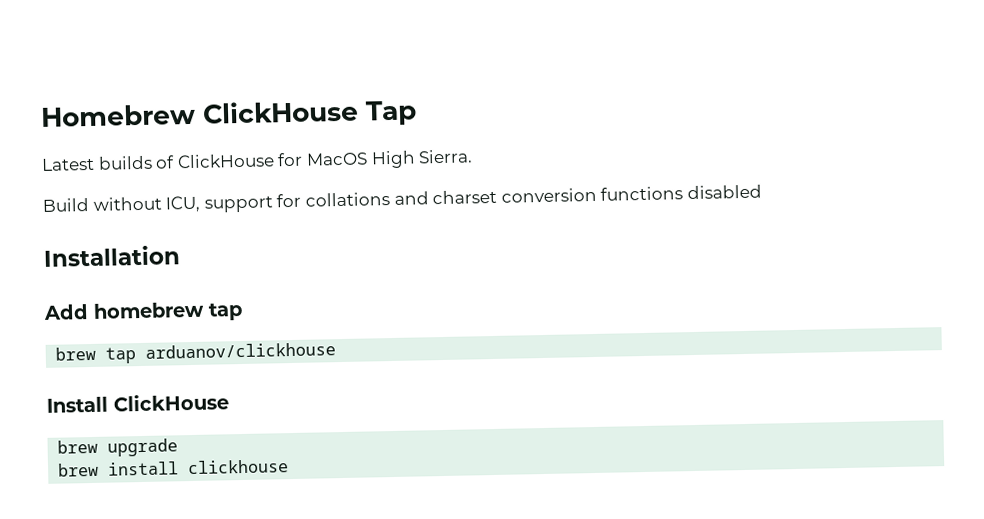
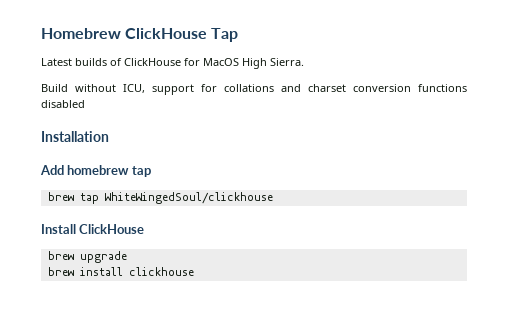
[145,342,337,359] arduanov/clickhouse -> [104,192,273,204] WhiteWingedSoul/clickhouse

